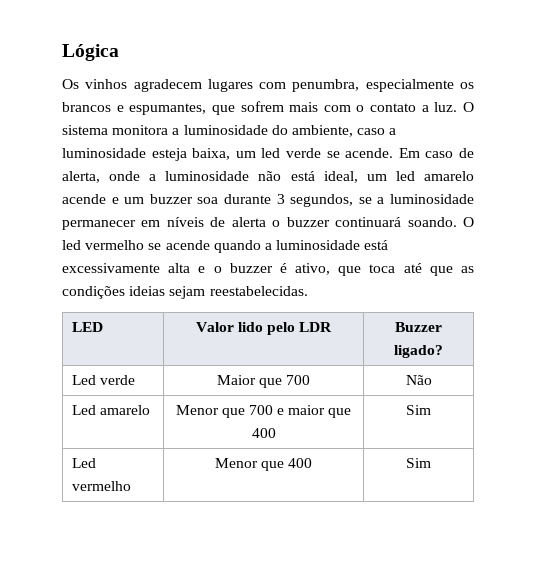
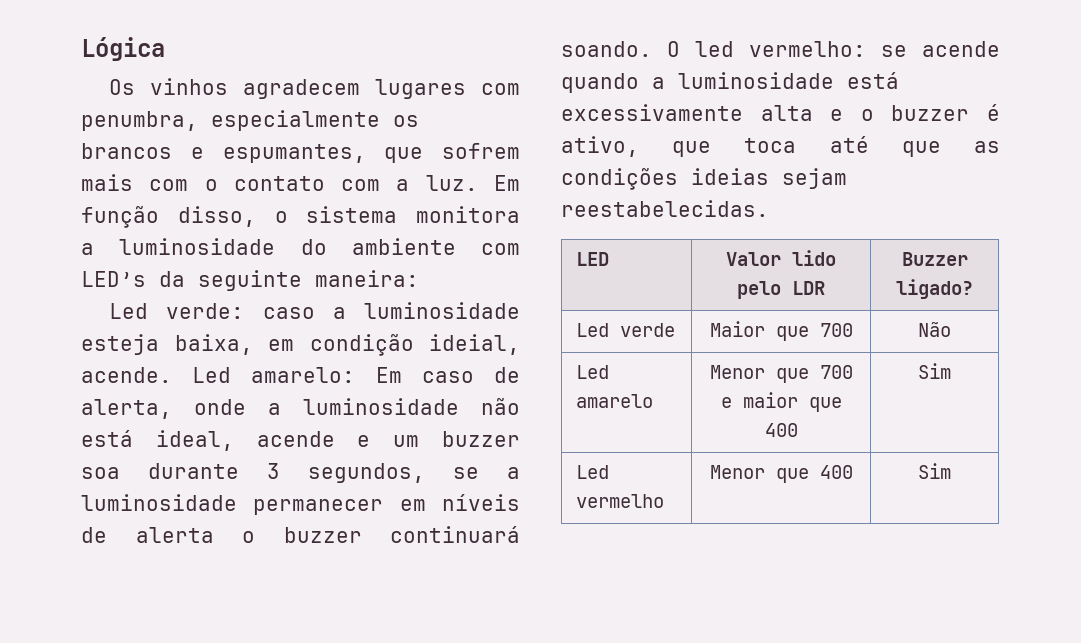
(417, 107) none -> [341,179,381,191] com
[462,102,474,112] O -> [493,175,520,191] [81,205,288,228] Em função disso, o
[291,125,353,137] ambiente, -> [351,238,520,255] [81,270,419,291] [109,303,245,319] ambiente com LED’s da seguinte maneira: // Led verde:
[235,148,394,158] um led verde se acende. -> [268,333,520,356] [81,367,356,383] em condição ideial, acende. Led amarelo:
[366,171,474,181] um led amarelo -> (234, 440) none
[85,240,145,250] vermelho -> [749,41,866,57] vermelho:

